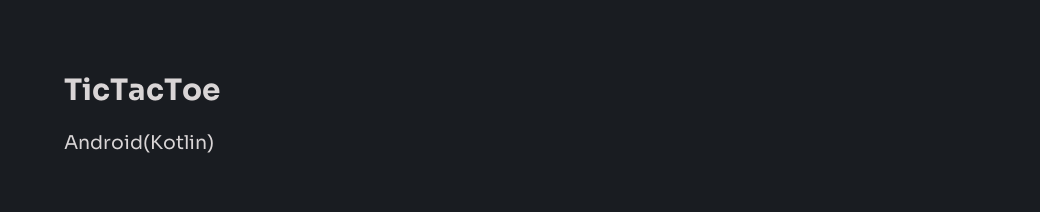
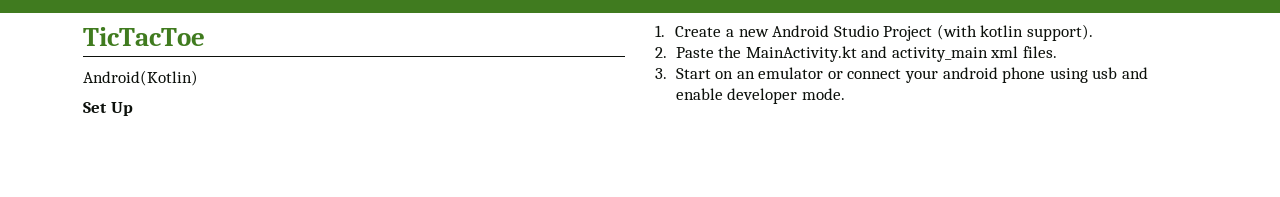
(214, 143) none -> [83,102,133,116] [655,24,1094,41] [655,46,1058,62] [655,67,1148,83] [675,88,845,104] // Set Up // 1. Create a new Android Studio Project (with kotlin support). // 2. Paste the MainActivity.kt and activity_main xml files. // 3. Start on an emulator or connect your android phone using usb and enable developer mode.

